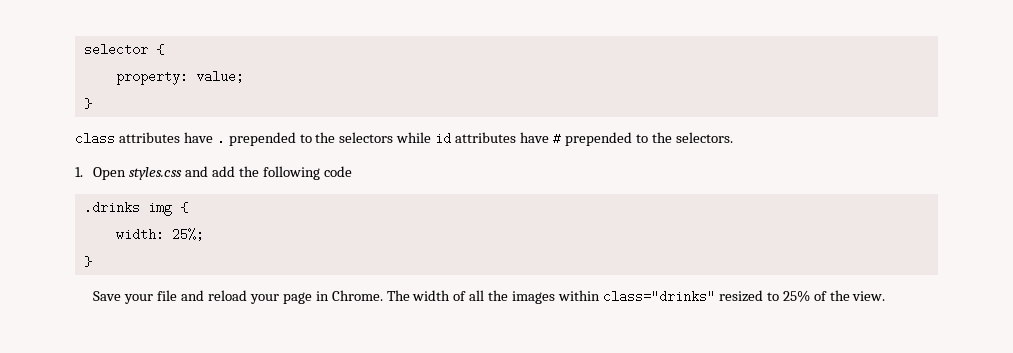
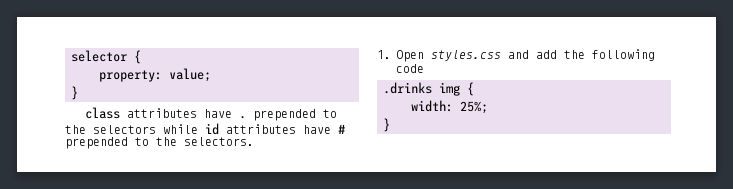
[93,290,886,304] // Save your file and reload your page in Chrome. The width of all the images within class="drinks" resized to 25% of the view. -> (390, 125) none

